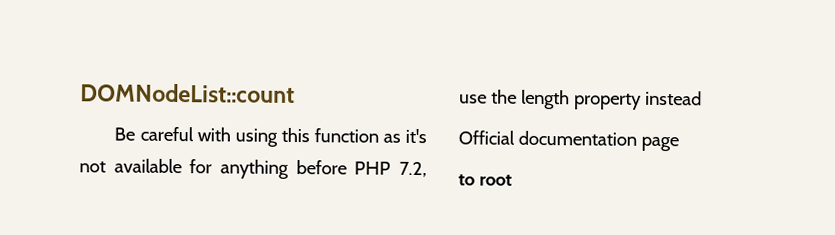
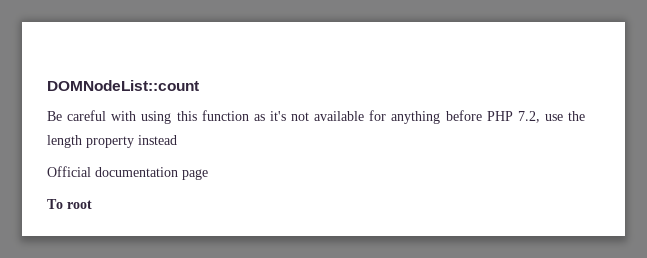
[458,174,475,186] to -> [47,199,63,209] To

